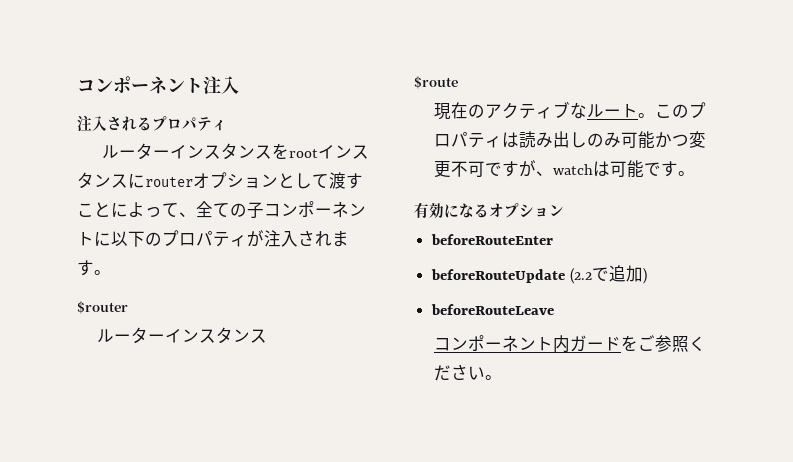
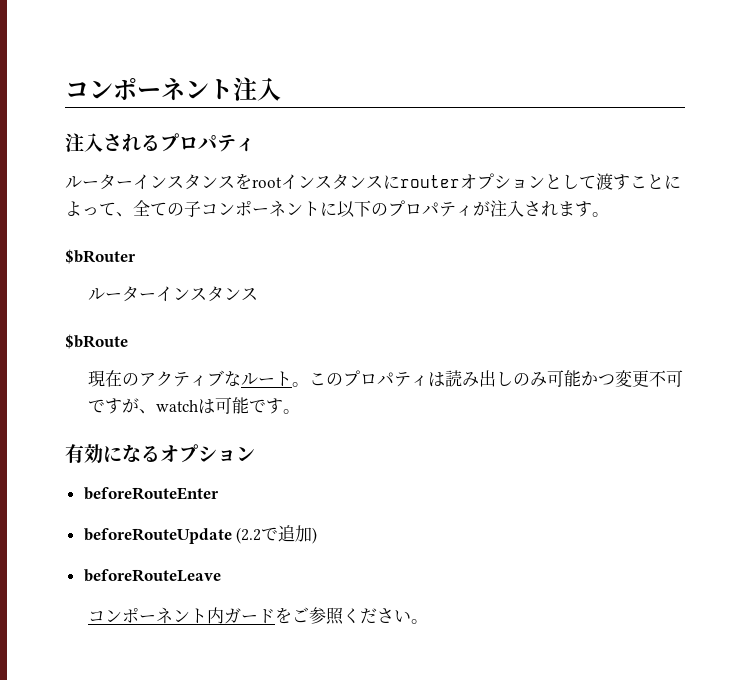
[77,301,128,314] $router -> [65,249,136,264] $bRouter
[414,76,458,89] $route -> [65,334,128,349] $bRoute

